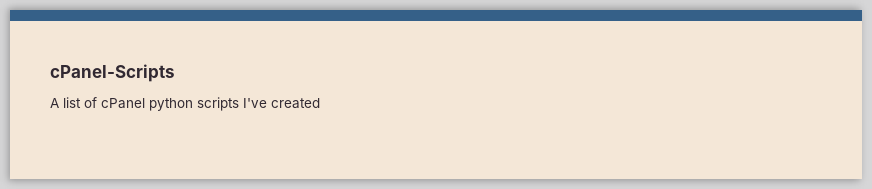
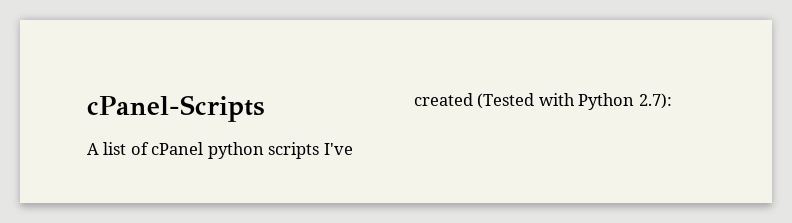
(320, 103) none -> [477,93,672,110] (Tested with Python 2.7):

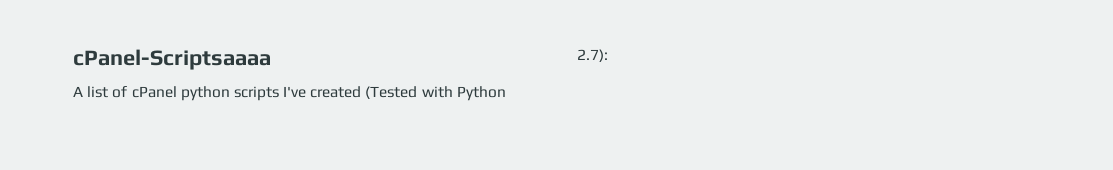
[87,95,265,122] cPanel-Scripts -> [73,49,271,70] cPanel-Scriptsaaaa

